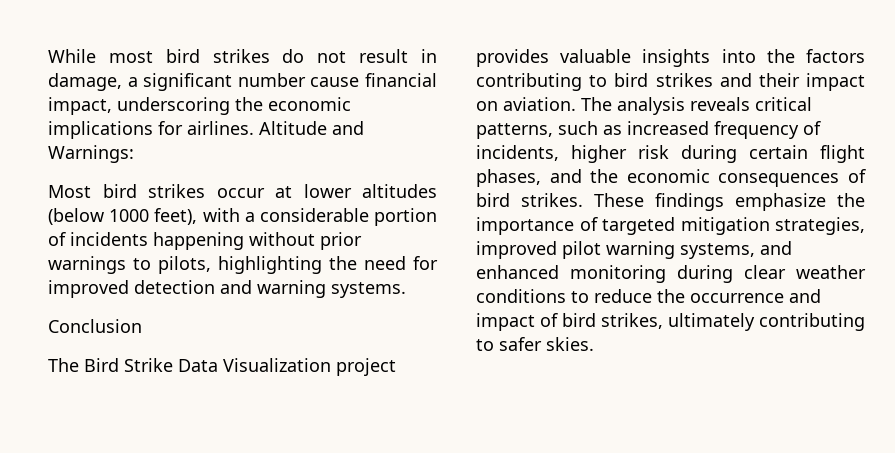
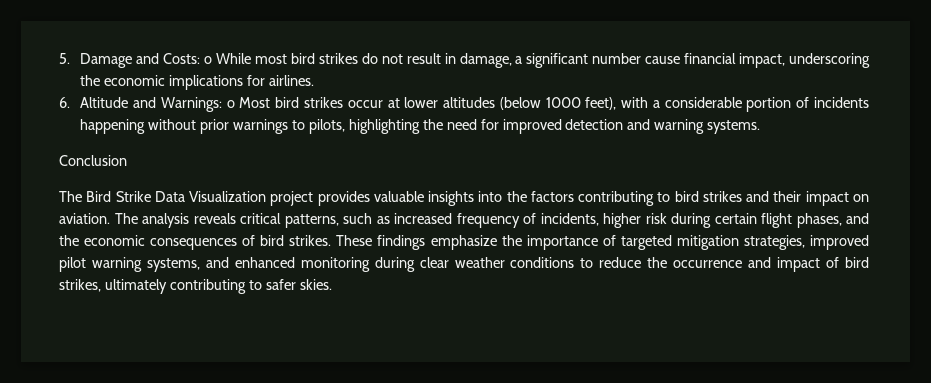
(48, 56) none -> [59,53,213,68] 5. Damage and Costs: o
(254, 128) none -> [59,97,70,108] // 6.
(134, 154) // -> [226,100,235,108] o

